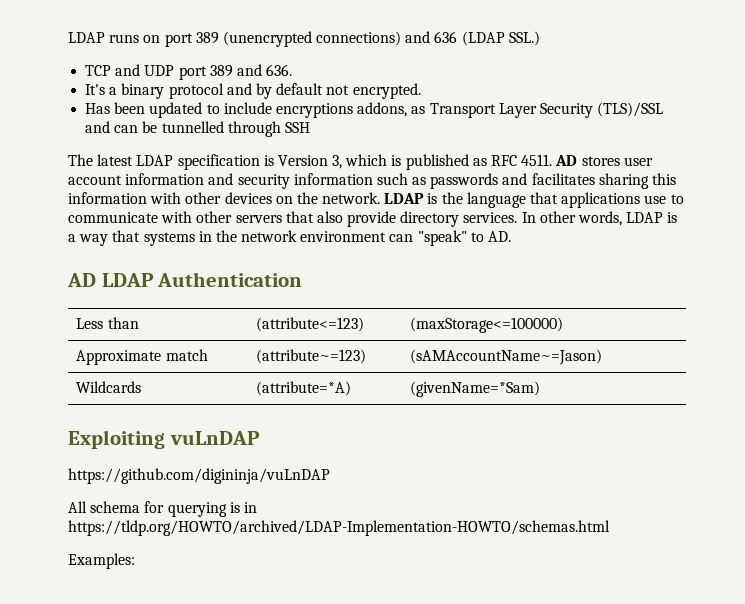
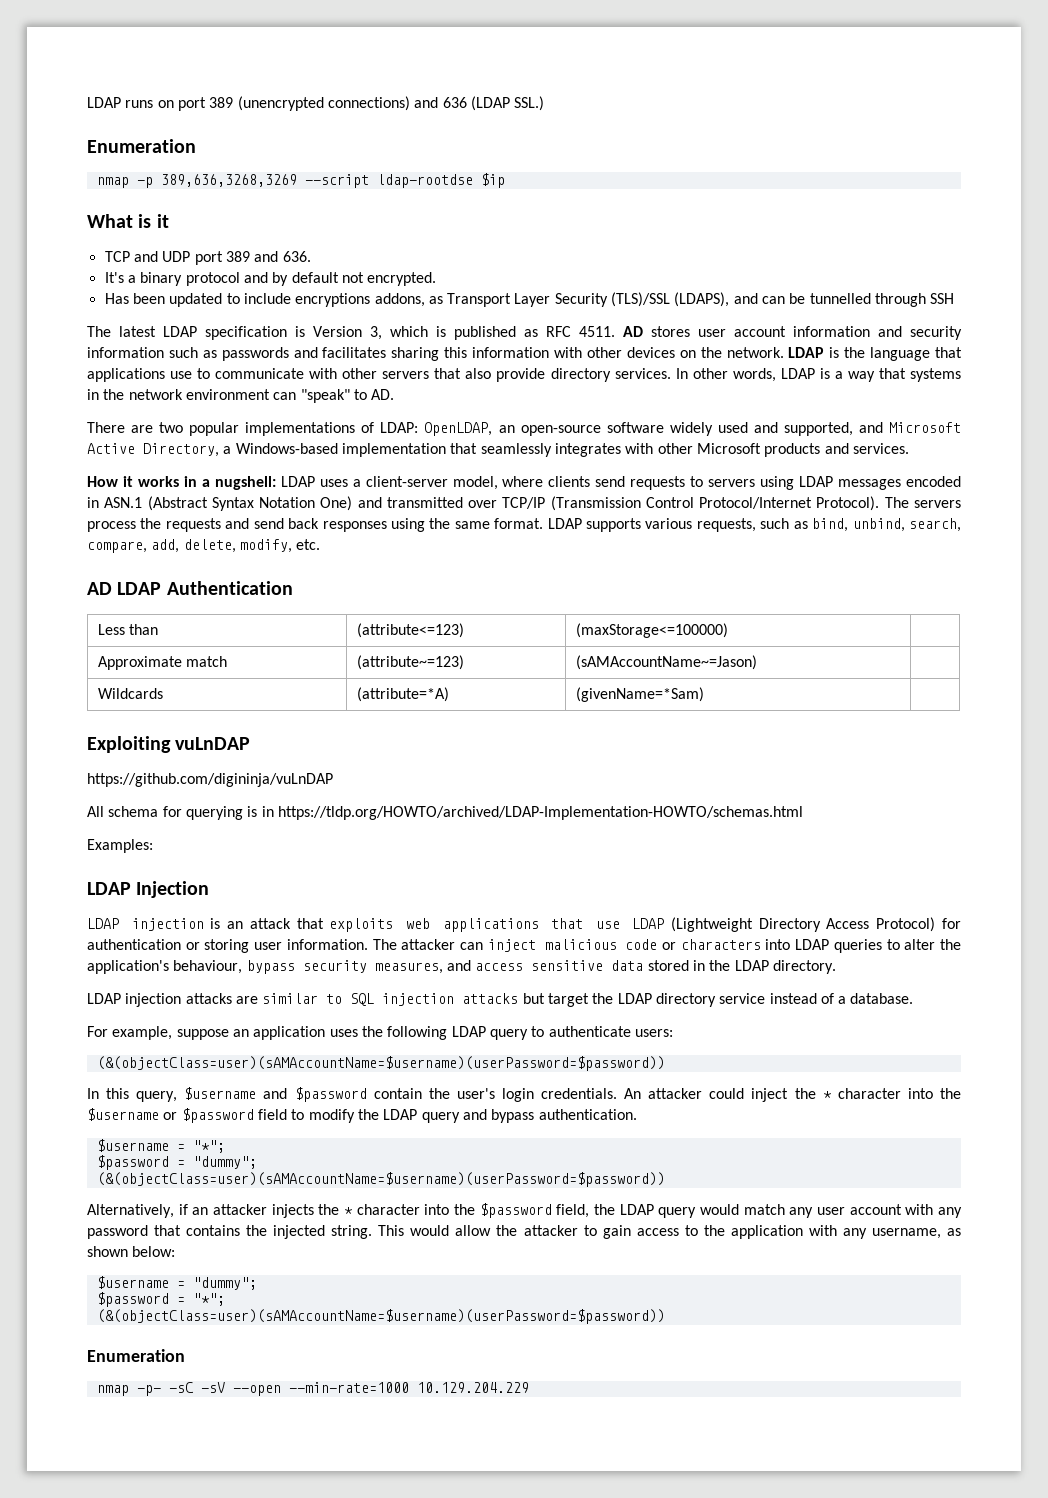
(540, 38) none -> [87,139,196,153] [96,173,505,188] [87,214,169,228] // Enumeration // nmap -p 389,636,3268,3269 --script ldap-rootdse $ip // What is it
(664, 109) none -> [674,292,730,307] (LDAPS),
(512, 236) none -> [87,422,961,436] [87,443,909,457] [87,476,962,490] [87,496,961,511] [87,518,962,532] [87,539,321,553] // There are two popular implementations of LDAP: OpenLDAP, an open-source software widely used and supported, and Microsoft Active Directory, a Windows-based implementation that seamlessly integrates with other Microsoft products and services. // How it works in a nugshell: LDAP uses a client-server model, where clients send requests to servers using LDAP messages encoded in ASN.1 (Abstract Syntax Notation One) and transmitted over TCP/IP (Transmission Control Protocol/Internet Protocol). The servers process the requests and send back responses using the same format. LDAP supports various requests, such as bind, unbind, search, compare, add, delete, modify, etc.
(135, 561) none -> [87,881,210,898] [87,917,961,932] [87,939,961,953] [87,960,836,974] [87,993,914,1007] [87,1026,673,1040] [96,1056,665,1071] [87,1087,962,1102] [87,1108,637,1123] [96,1139,225,1153] [96,1155,257,1170] [96,1172,665,1187] [87,1203,962,1218] [87,1225,961,1239] [87,1246,176,1257] [96,1276,257,1290] [96,1292,225,1307] [96,1309,665,1324] [87,1349,185,1362] [96,1382,529,1396] // LDAP Injection // LDAP injection is an attack that exploits web applications that use LDAP (Lightweight Directory Access Protocol) for authentication or storing user information. The attacker can inject malicious code or characters into LDAP queries to alter the application's behaviour, bypass security measures, and access sensitive data stored in the LDAP directory. // LDAP injection attacks are similar to SQL injection attacks but target the LDAP directory service instead of a database. // For example, suppose an application uses the following LDAP query to authenticate users: // (&(objectClass=user)(sAMAccountName=$username)(userPassword=$password)) // In this query, $username and $password contain the user's login credentials. An attacker could inject the * character into the $username or $password field to modify the LDAP query and bypass authentication. // $username = "*"; // $password = "dummy"; // (&(objectClass=user)(sAMAccountName=$username)(userPassword=$password)) // Alternatively, if an attacker injects the * character into the $password field, the LDAP query would match any user account with any password that contains the injected string. This would allow the attacker to gain access to the application with any username, as shown below: // $username = "dummy"; // $password = "*"; // (&(objectClass=user)(sAMAccountName=$username)(userPassword=$password)) // Enumeration // nmap -p- -sC -sV --open --min-rate=1000 10.129.204.229

